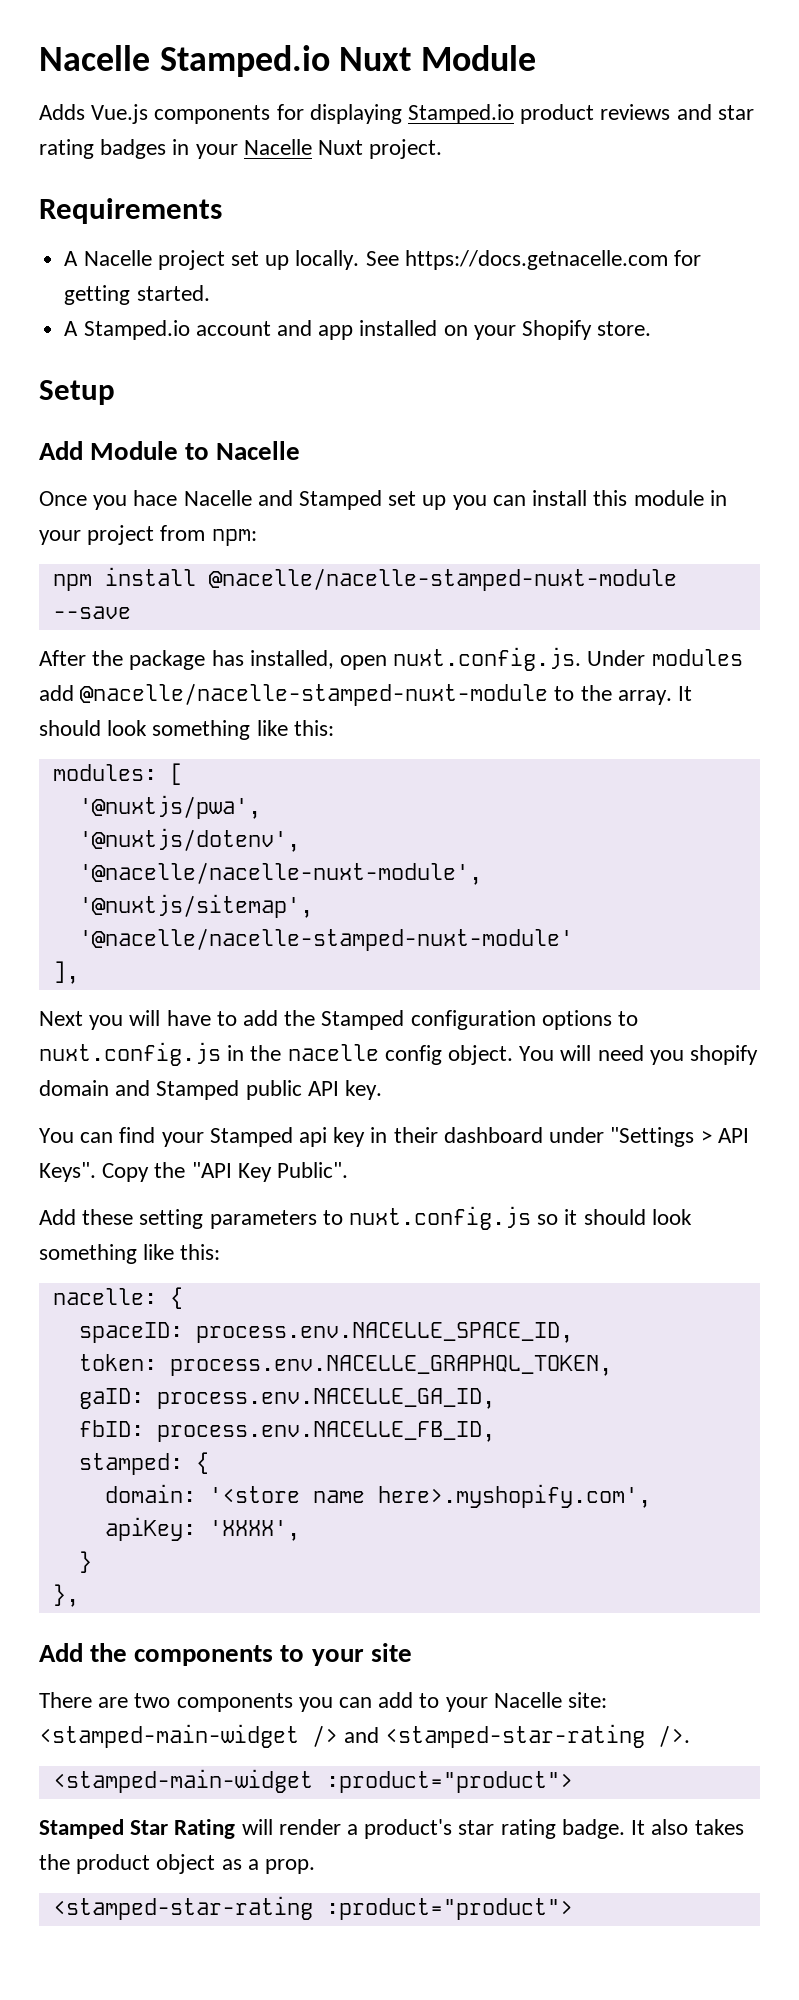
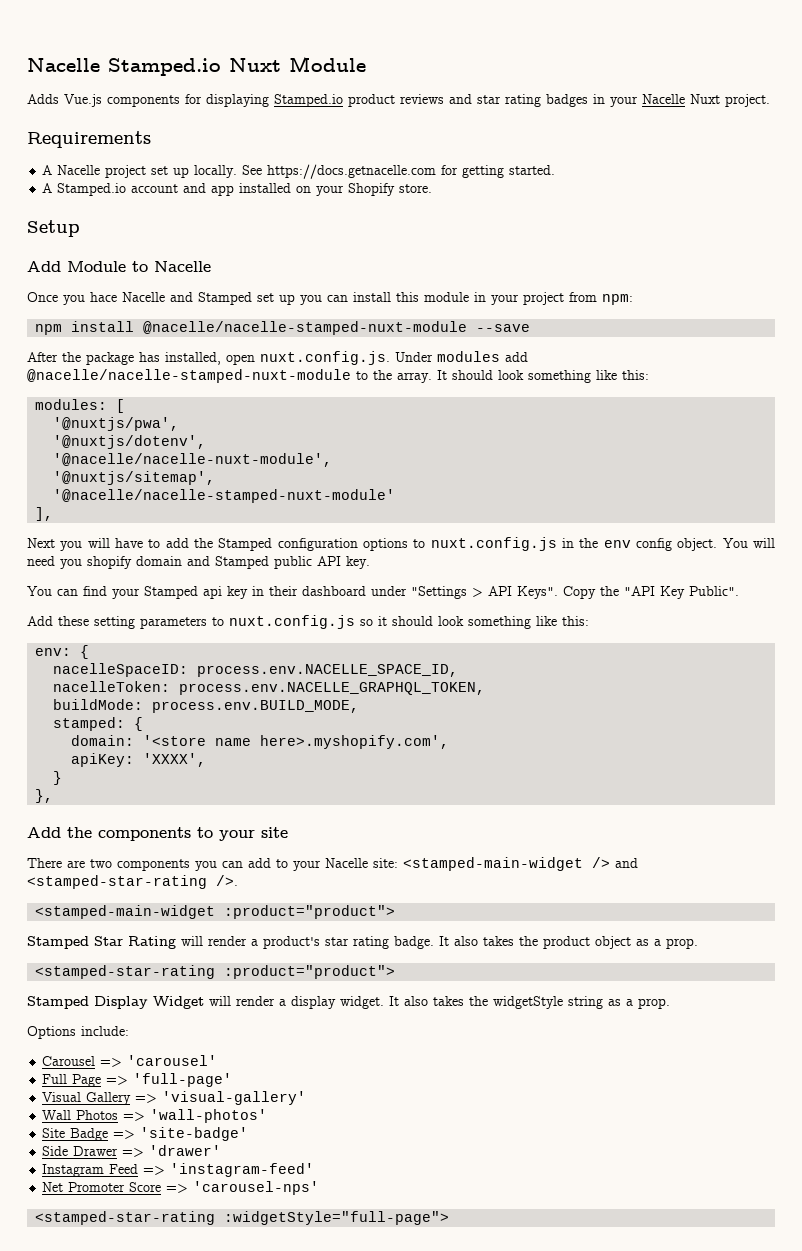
[287,1044,379,1061] nacelle -> [603,540,631,548] env
[52,1287,183,1309] [78,1322,183,1343] nacelle: { // spaceID: -> [35,645,90,659] [53,663,189,677] env: { // nacelleSpaceID:
[78,1354,157,1371] token: -> [53,681,171,692] nacelleToken:
[78,1388,495,1409] [78,1420,495,1442] gaID: process.env.NACELLE_GA_ID, // fbID: process.env.NACELLE_FB_ID, -> [53,699,360,713] buildMode: process.env.BUILD_MODE,
(573, 1909) none -> [27,996,670,1009] [27,1026,129,1039] [42,1055,218,1067] [42,1073,233,1087] [42,1091,307,1105] [42,1109,268,1123] [42,1127,249,1141] [42,1145,222,1157] [42,1163,315,1177] [42,1181,320,1195] [35,1211,450,1225] // Stamped Display Widget will render a display widget. It also takes the widgetStyle string as a prop. // Options include: // Carousel => 'carousel' // Full Page => 'full-page' // Visual Gallery => 'visual-gallery' // Wall Photos => 'wall-photos' // Site Badge => 'site-badge' // Side Drawer => 'drawer' // Instagram Feed => 'instagram-feed' // Net Promoter Score => 'carousel-nps' // <stamped-star-rating :widgetStyle="full-page">

